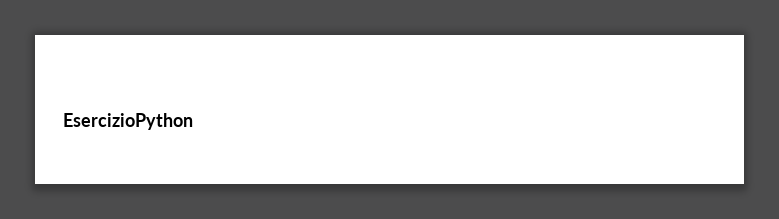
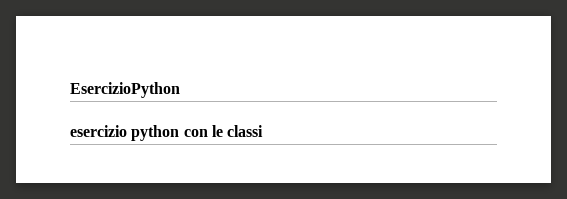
(193, 121) none -> [70,125,264,141] // esercizio python con le classi

